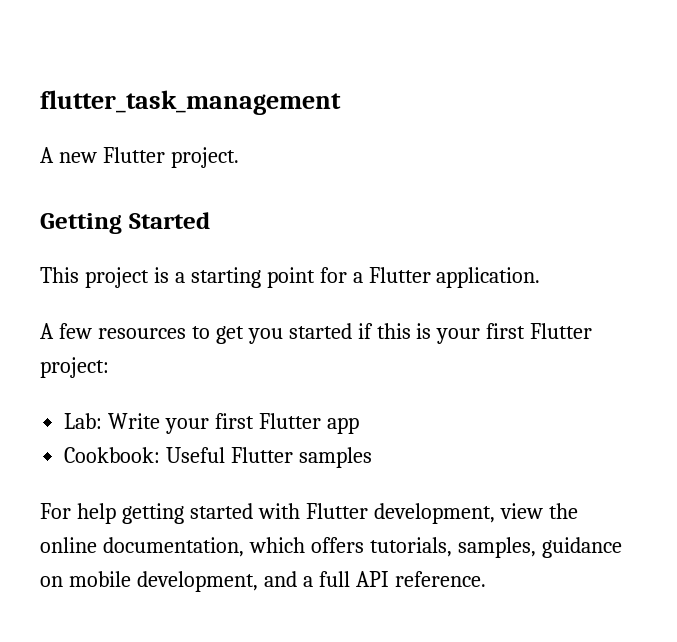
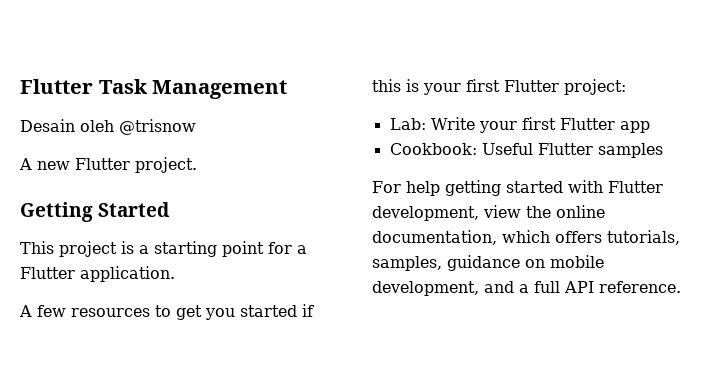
[40,90,341,115] flutter_task_management -> [20,79,288,99] [20,119,196,135] Flutter Task Management // Desain oleh @trisnow

